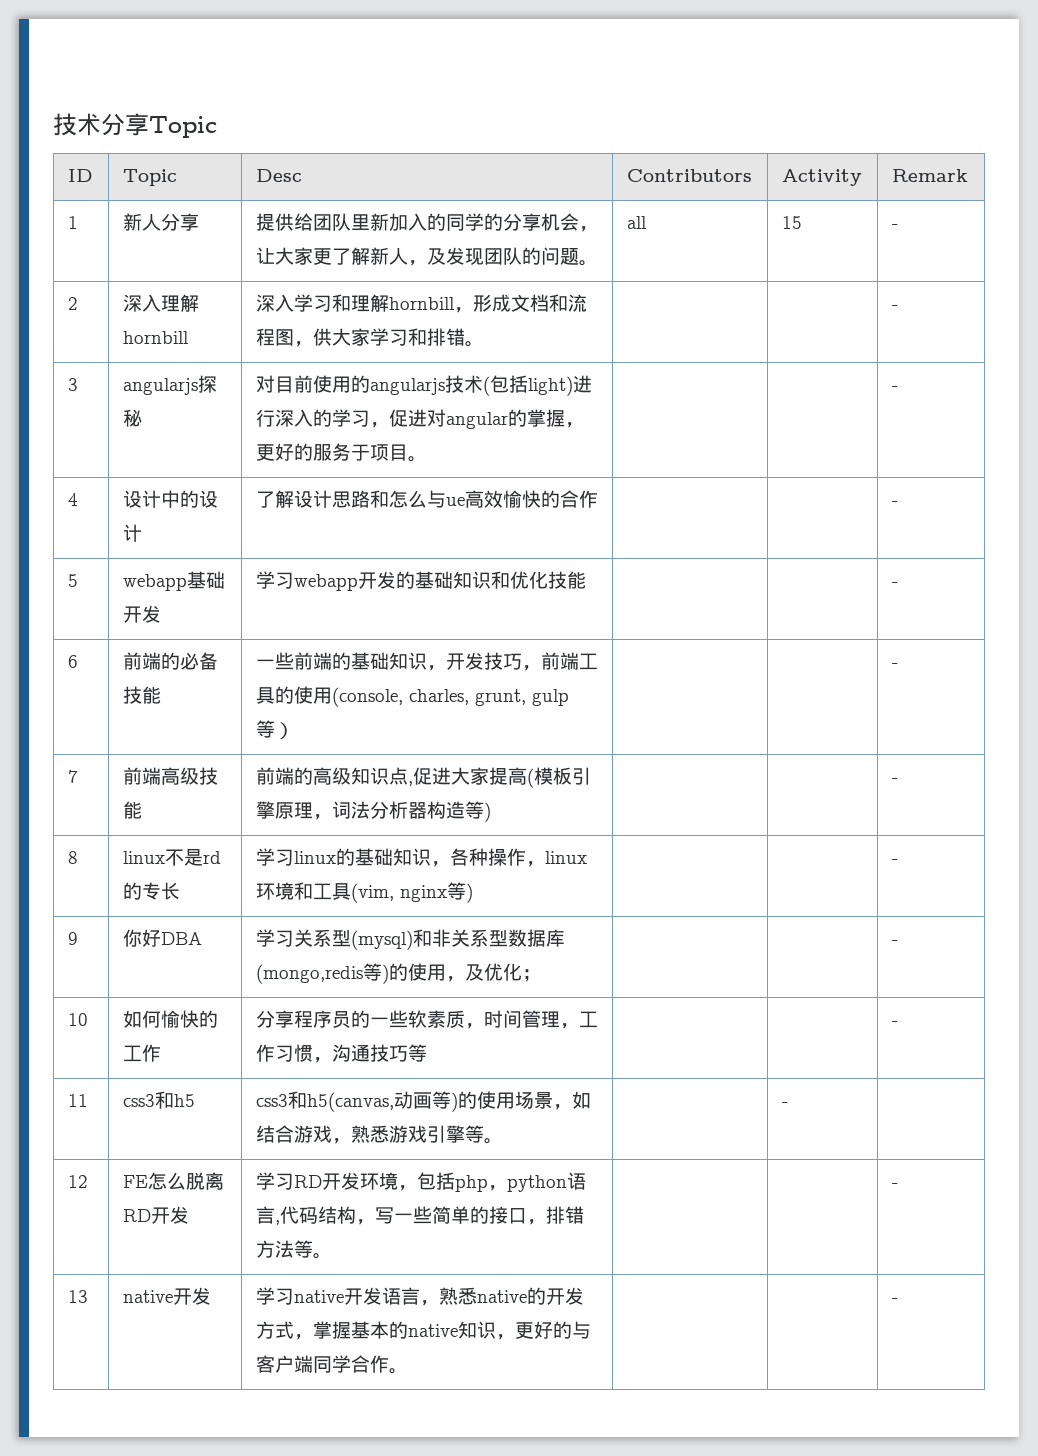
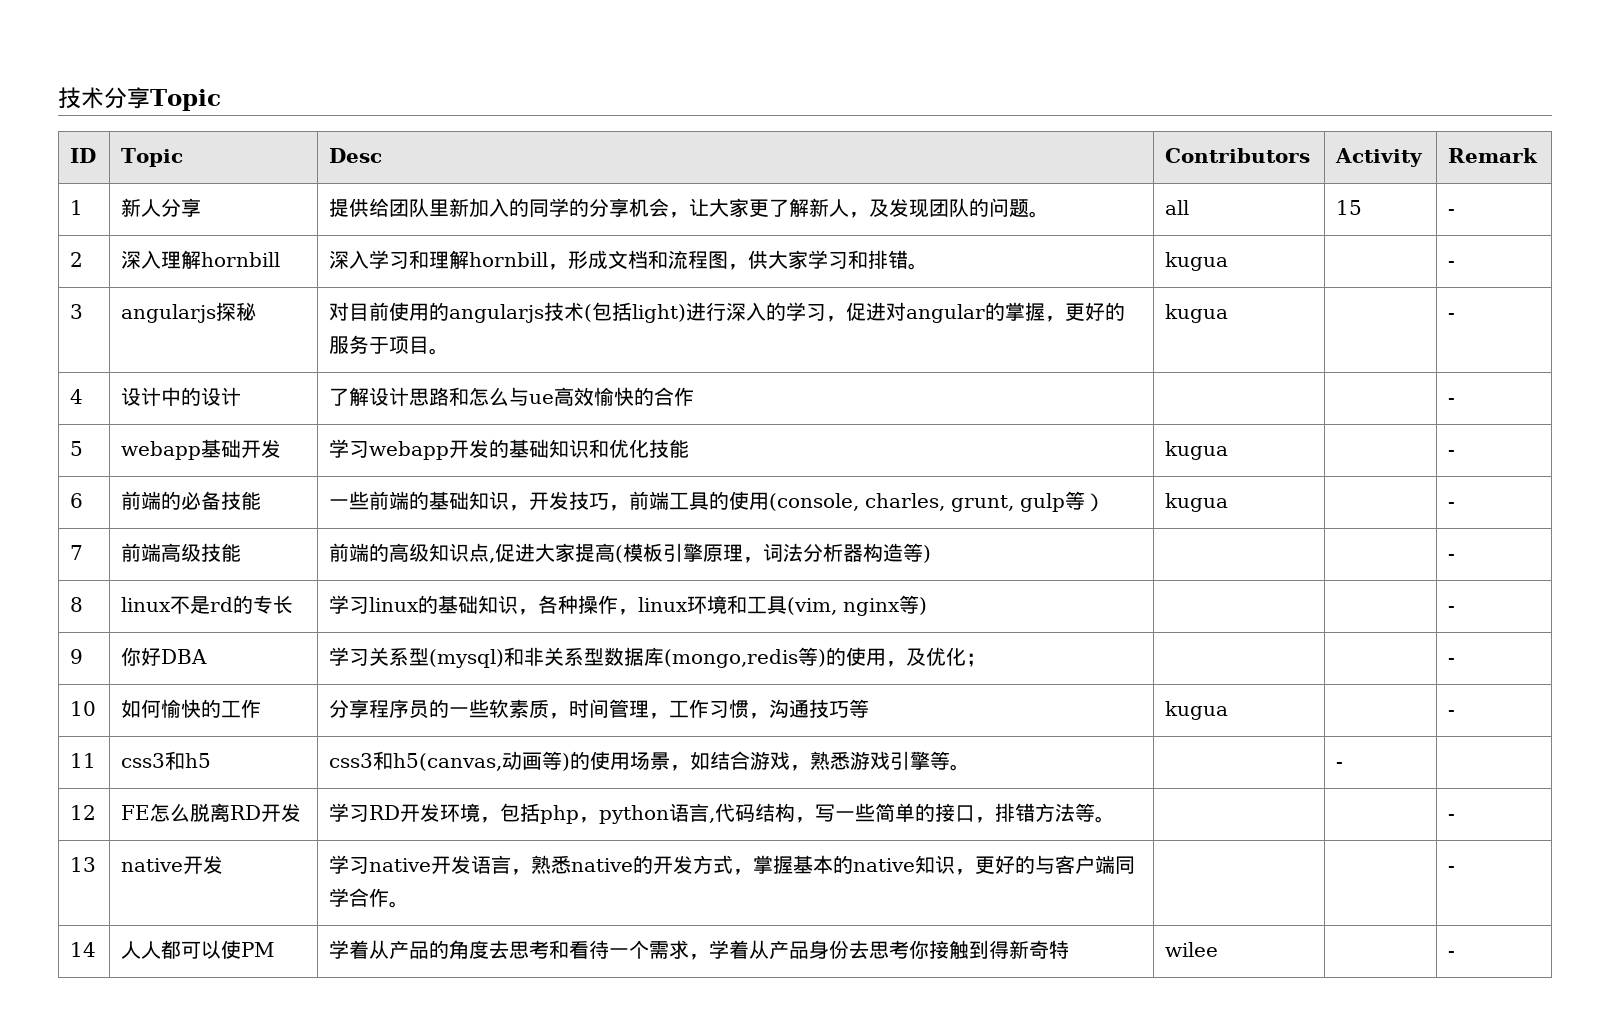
(484, 344) none -> [1165,252,1229,271] kugua
(427, 459) none -> [1165,304,1229,323] kugua
(586, 580) none -> [1165,441,1229,460] kugua
(294, 730) none -> [1165,493,1229,512] kugua
(427, 1053) none -> [1165,701,1229,720] kugua
(898, 1300) none -> [70,942,97,957] [121,940,275,959] [329,940,1070,960] [1165,942,1219,957] [1448,951,1456,957] // 14 | 人人都可以使PM | 学着从产品的角度去思考和看待一个需求，学着从产品身份去思考你接触到得新奇特 | wilee | | -

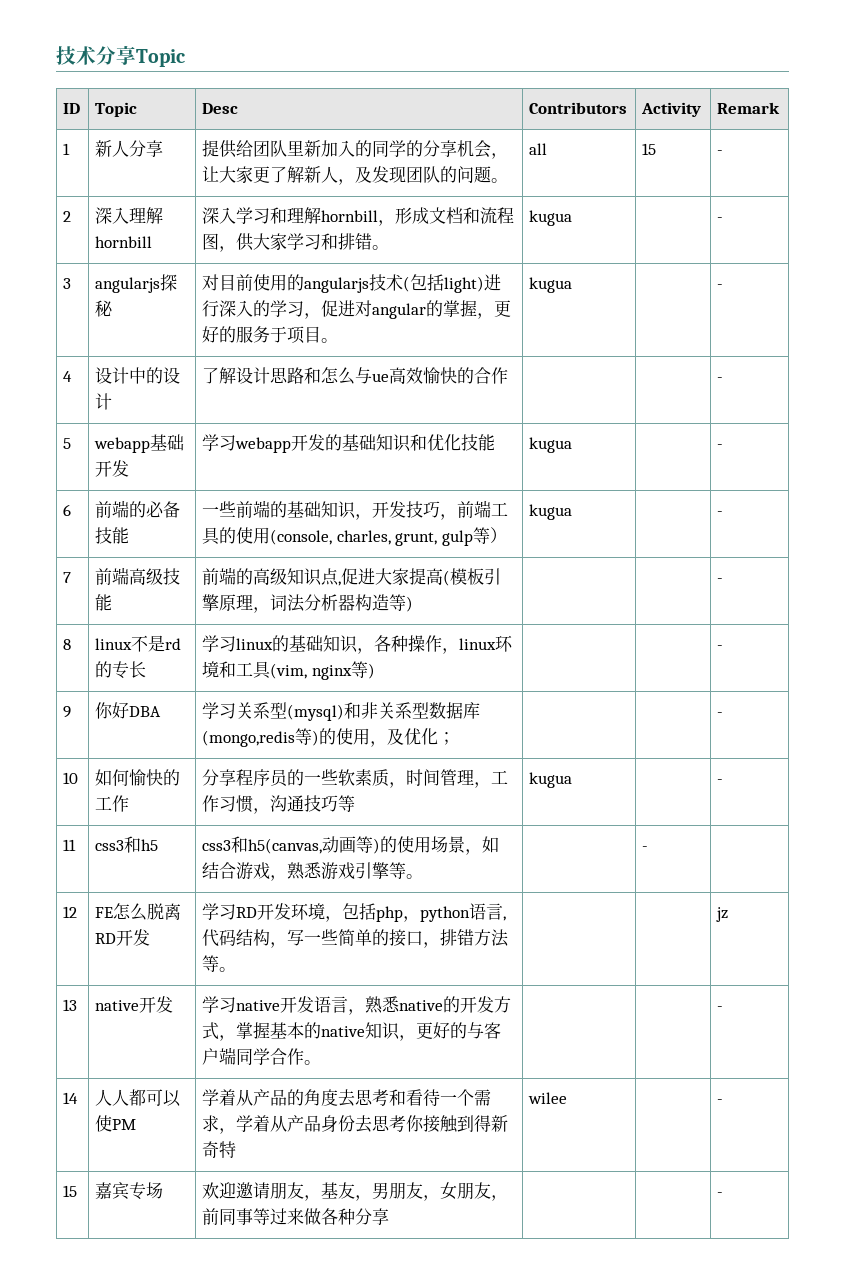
[1448,814,1456,820] - -> [716,907,729,922] jz
(1456, 954) none -> [63,1185,78,1197] [95,1182,164,1200] [202,1182,509,1201] [202,1208,390,1225] [717,1192,724,1197] // 15 | 嘉宾专场 | 欢迎邀请朋友，基友，男朋友，女朋友，前同事等过来做各种分享 | | | -

